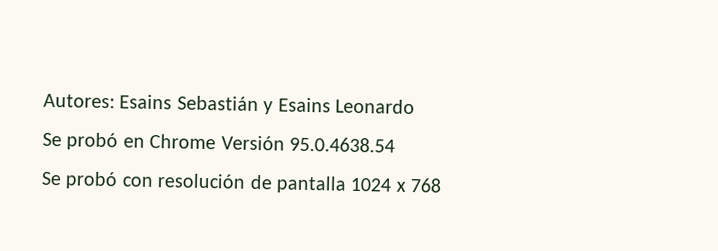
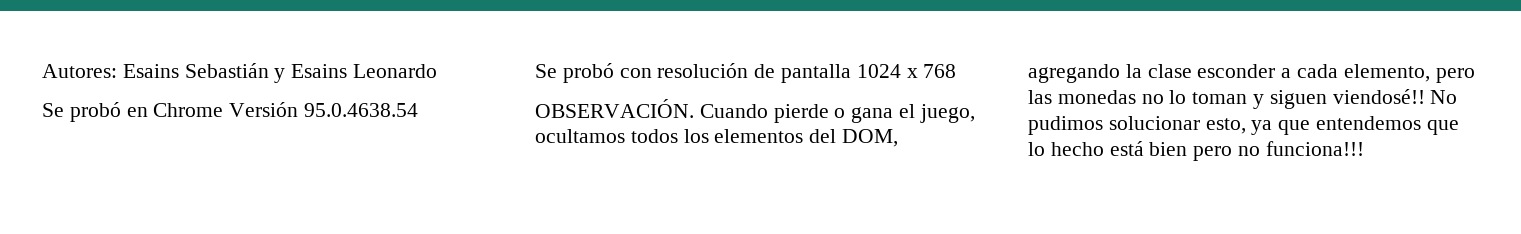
(442, 185) none -> [535,99,975,123] [535,129,899,147] [1028,64,1475,83] [1028,89,1458,109] [1028,116,1459,135] [1028,141,1364,161] // OBSERVACIÓN. Cuando pierde o gana el juego, ocultamos todos los elementos del DOM, agregando la clase esconder a cada elemento, pero las monedas no lo toman y siguen viendosé!! No pudimos solucionar esto, ya que entendemos que lo hecho está bien pero no funciona!!!

